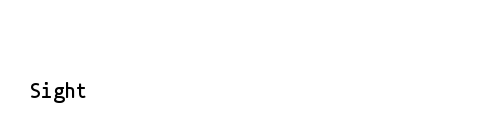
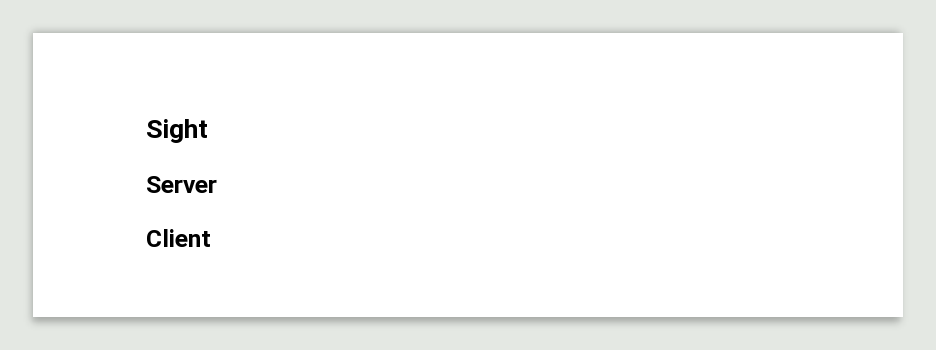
(87, 92) none -> [146,176,217,193] [146,229,211,247] // Server // Client

